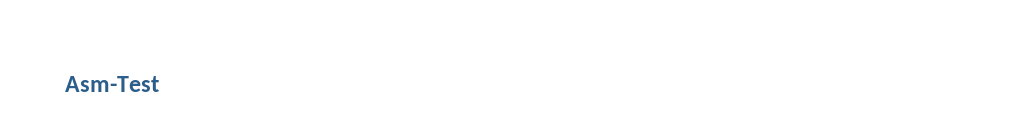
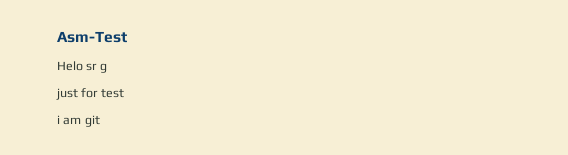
(159, 84) none -> [57,61,107,73] [56,88,124,100] [57,115,100,127] // Helo sr g // just for test // i am git

